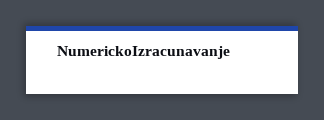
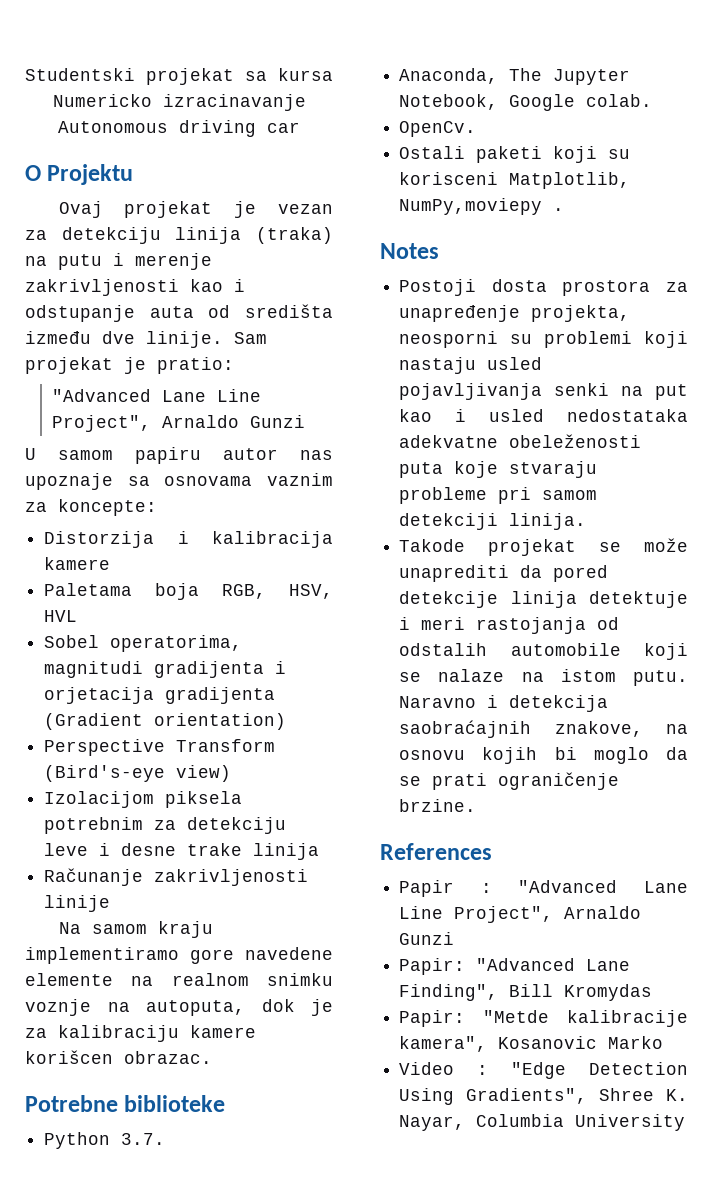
[57,46,230,59] NumerickoIzracunavanje -> [25,68,333,85] [52,94,306,111] [58,120,300,137] [25,164,134,185] [58,201,333,218] [25,227,333,244] [25,253,212,270] [25,279,245,296] [25,304,333,322] [25,331,267,348] [25,357,234,374] [51,389,261,402] [51,415,305,432] [25,447,333,464] [25,473,333,490] [25,499,157,516] [44,531,333,548] [44,557,111,570] [44,583,333,600] [44,610,78,622] [44,635,243,652] [44,661,287,678] [44,687,276,704] [44,713,287,730] [44,739,276,756] [44,765,232,782] [44,791,243,808] [44,817,287,834] [44,843,320,860] [44,868,309,886] [44,895,111,912] [58,921,213,938] [25,947,333,964] [25,973,333,986] [25,999,333,1016] [25,1025,256,1042] [25,1050,212,1064] [25,1095,226,1112] [44,1132,166,1149] [399,68,631,85] [399,94,653,111] [399,121,477,137] [399,146,631,163] [399,172,631,189] [399,198,565,215] [380,243,439,259] [399,279,688,296] [399,305,631,322] [399,331,688,348] [399,357,543,374] [399,383,688,400] [399,409,688,422] [399,434,642,448] [399,461,598,478] [399,487,598,504] [399,513,587,530] [399,538,688,556] [399,565,609,582] [399,591,688,608] [399,617,620,634] [399,643,688,660] [399,669,688,686] [399,695,609,712] [399,720,688,738] [399,747,688,764] [399,772,620,790] [399,799,477,812] [380,843,492,860] [399,880,688,897] [399,906,642,923] [399,932,455,945] [399,958,631,975] [399,984,653,1001] [399,1010,688,1027] [399,1036,664,1052] [399,1062,688,1079] [399,1088,688,1105] [399,1114,686,1131] Studentski projekat sa kursa Numericko izracinavanje Autonomous driving car // O Projektu // Ovaj projekat je vezan za detekciju linija (traka) na putu i merenje zakrivljenosti kao i odstupanje auta od središta između dve linije. Sam projekat je pratio: // "Advanced Lane Line Project", Arnaldo Gunzi // U samom papiru autor nas upoznaje sa osnovama vaznim za koncepte: // Distorzija i kalibracija kamere // Paletama boja RGB, HSV, HVL // Sobel operatorima, magnitudi gradijenta i orjetacija gradijenta (Gradient orientation) // Perspective Transform (Bird's-eye view) // Izolacijom piksela potrebnim za detekciju leve i desne trake linija // Računanje zakrivljenosti linije // Na samom kraju implementiramo gore navedene elemente na realnom snimku voznje na autoputa, dok je za kalibraciju kamere korišcen obrazac. // Potrebne biblioteke // Python 3.7. // Anaconda, The Jupyter Notebook, Google colab. // OpenCv. // Ostali paketi koji su korisceni Matplotlib, NumPy,moviepy . // Notes // Postoji dosta prostora za unapređenje projekta, neosporni su problemi koji nastaju usled pojavljivanja senki na put kao i usled nedostataka adekvatne obeleženosti puta koje stvaraju probleme pri samom detekciji linija. // Takode projekat se može unaprediti da pored detekcije linija detektuje i meri rastojanja od odstalih automobile koji se nalaze na istom putu. Naravno i detekcija saobraćajnih znakove, na osnovu kojih bi moglo da se prati ograničenje brzine. // References // Papir : "Advanced Lane Line Project", Arnaldo Gunzi // Papir: "Advanced Lane Finding", Bill Kromydas // Papir: "Metde kalibracije kamera", Kosanovic Marko // Video : "Edge Detection Using Gradients", Shree K. Nayar, Columbia University

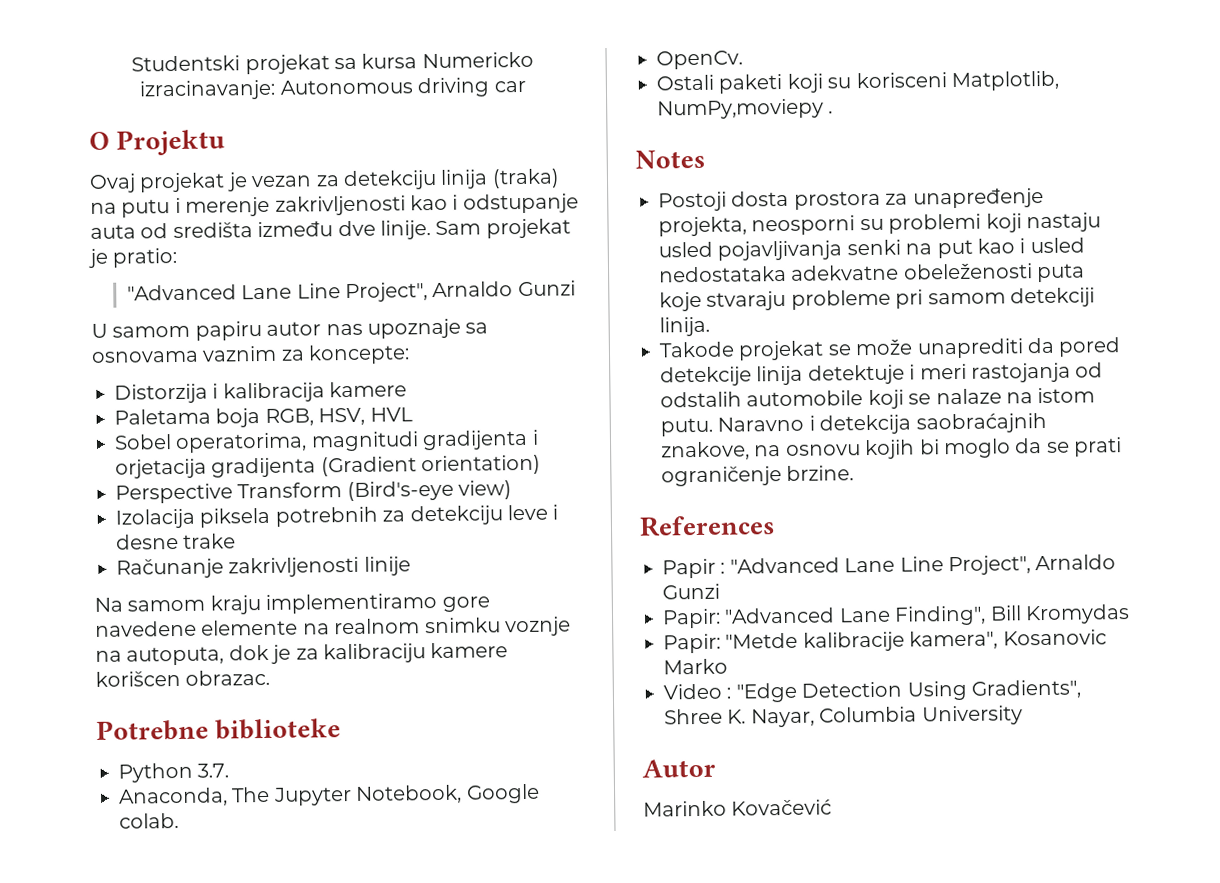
[162,94,306,111] izracinavanje -> [139,79,277,101] izracinavanje:
[44,791,243,808] [44,817,144,834] Izolacijom piksela potrebnim -> [115,506,378,529] Izolacija piksela potrebnih
[253,843,320,860] linija -> (237, 541) none
(686, 1122) none -> [642,758,716,778] [643,799,833,817] // Autor // Marinko Kovačević

